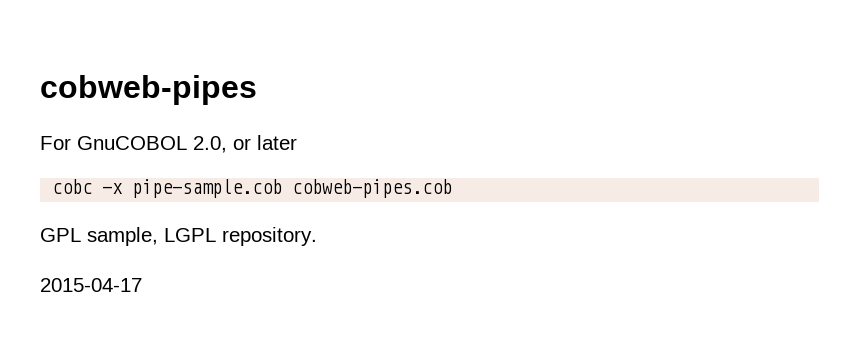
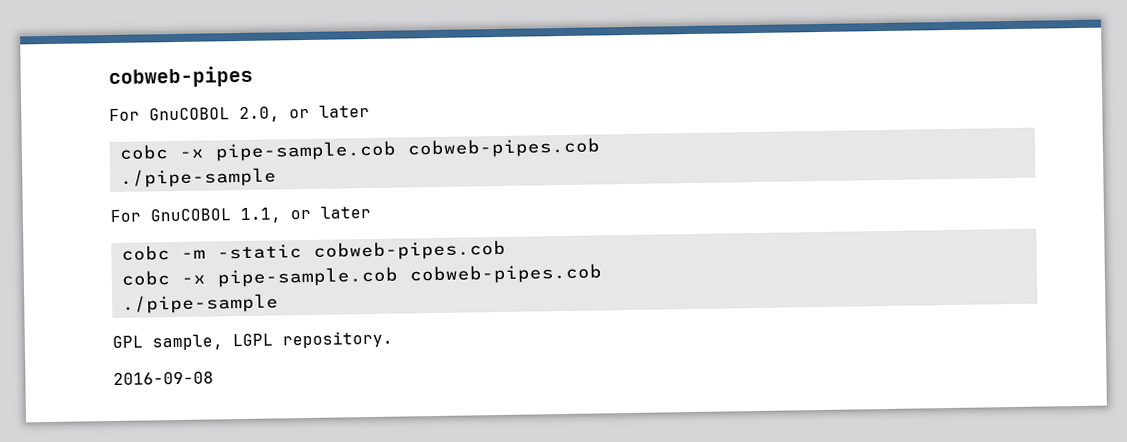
(453, 188) none -> [119,167,277,188] [110,205,371,224] [120,239,506,261] [120,263,602,288] [121,293,279,314] // ./pipe-sample // For GnuCOBOL 1.1, or later // cobc -m -static cobweb-pipes.cob // cobc -x pipe-sample.cob cobweb-pipes.cob // ./pipe-sample
[40,278,142,292] 2015-04-17 -> [113,371,214,386] 2016-09-08

